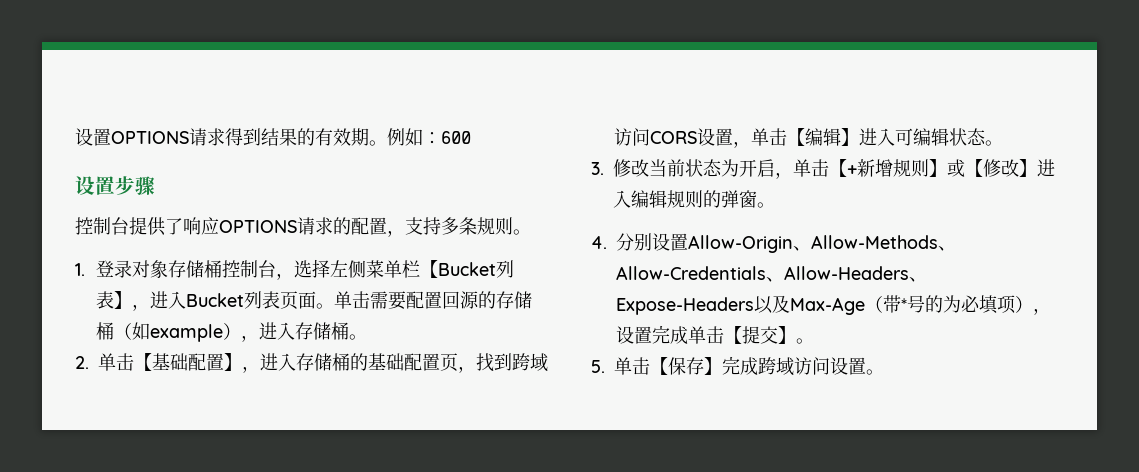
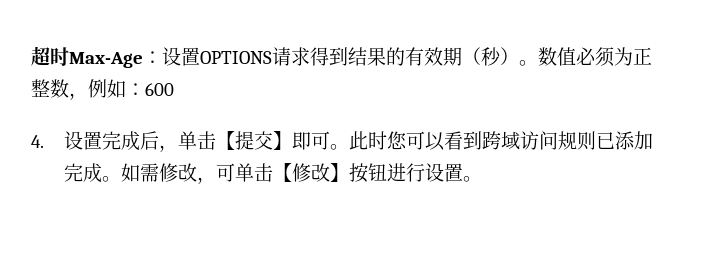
(75, 137) none -> [31,46,162,68] 超时Max-Age：
[369,128,471,146] [75,176,155,195] [75,217,531,237] [75,259,514,280] [95,291,532,311] [95,322,367,342] [75,353,548,373] [614,128,1003,148] [591,159,1055,179] [613,190,775,208] [591,233,956,253] [616,266,927,282] [616,295,1051,315] 。例如：600 // 设置步骤 // 控制台提供了响应OPTIONS请求的配置，支持多条规则。 // 1.登录对象存储桶控制台，选择左侧菜单栏【Bucket列表】，进入Bucket列表页面。单击需要配置回源的存储桶（如example），进入存储桶。 // 2.单击【基础配置】，进入存储桶的基础配置页，找到跨域访问CORS设置，单击【编辑】进入可编辑状态。 // 3.修改当前状态为开启，单击【+新增规则】或【修改】进入编辑规则的弹窗。 // 4.分别设置Allow-Origin、Allow-Methods、Allow-Credentials、Allow-Headers、Expose-Headers以及Max-Age（带*号的为必填项）， -> [462,47,652,67] [31,79,174,100] [31,135,44,148] （秒）。数值必须为正整数，例如：600 // 4.
(688, 335) none -> [139,131,178,152] 后，
[796,338,814,344] [591,356,830,376] 。 // 5.单击【保存】完成跨域访问 -> [291,131,653,151] [63,163,425,184] 即可。此时您可以看到跨域访问规则已添加完成。如需修改，可单击【修改】按钮进行

